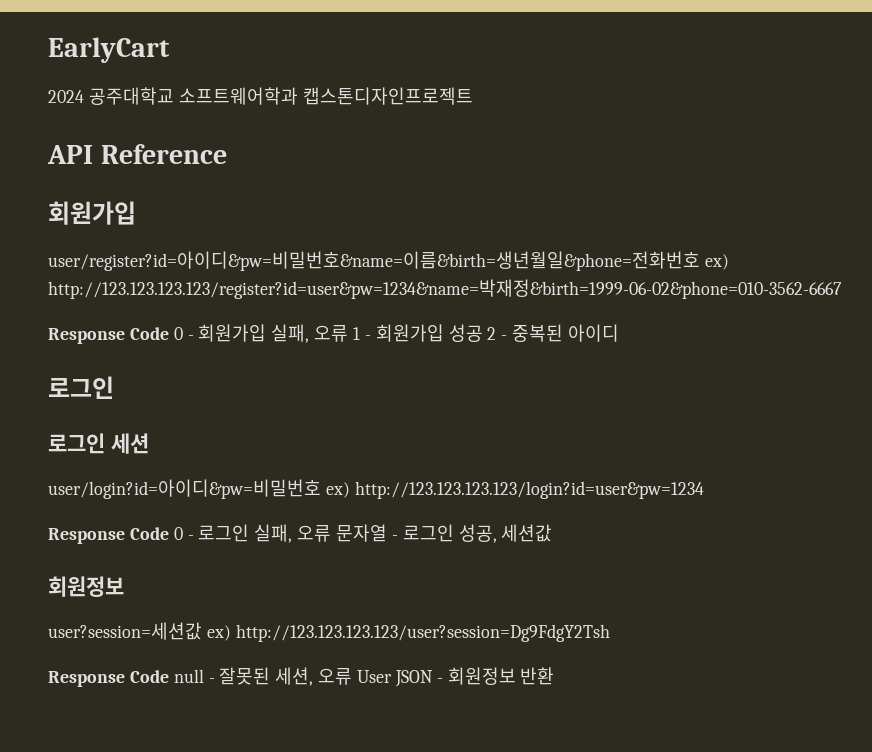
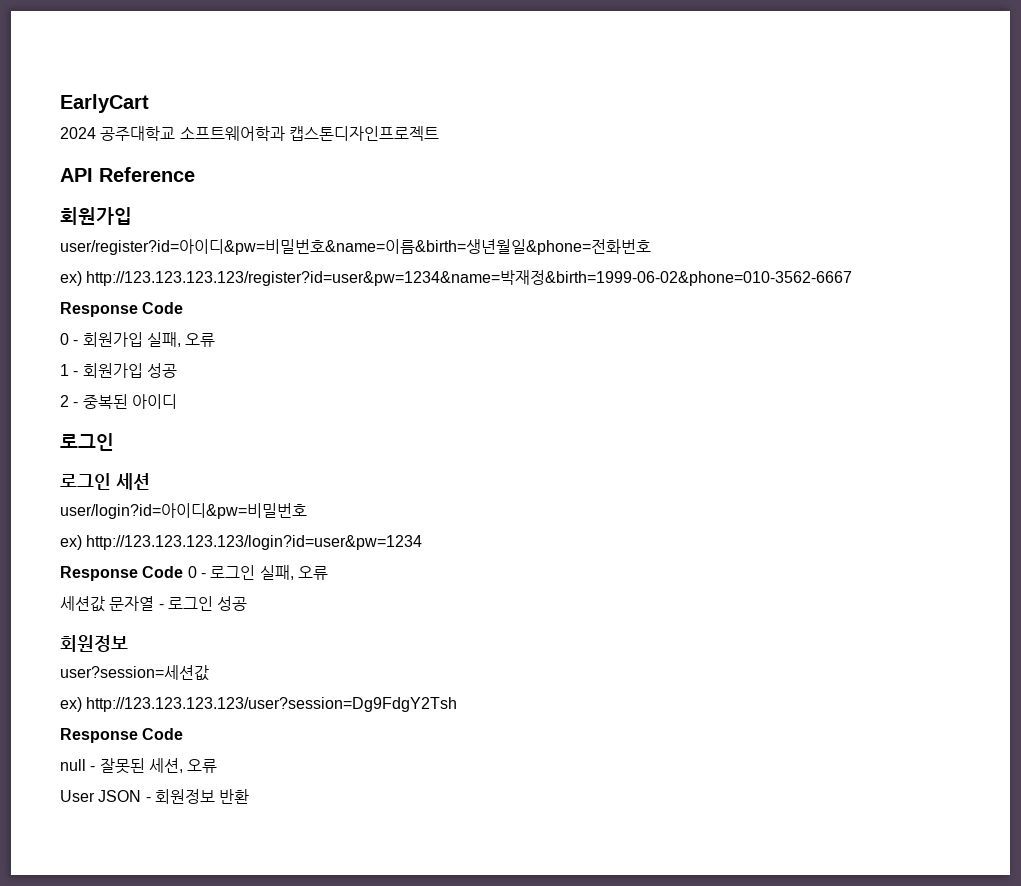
(700, 261) none -> (651, 247) //
(169, 333) none -> (184, 308) //
(349, 333) none -> (216, 340) //
(483, 333) none -> (177, 370) //
(321, 489) none -> (307, 511) //
(332, 533) none -> [60,596,105,612] // 세션값
[458,524,553,543] 성공, 세션값 -> [217,596,248,611] 성공
(202, 631) none -> (209, 673) //
(169, 676) none -> (184, 734) //
(353, 676) none -> (218, 766) //

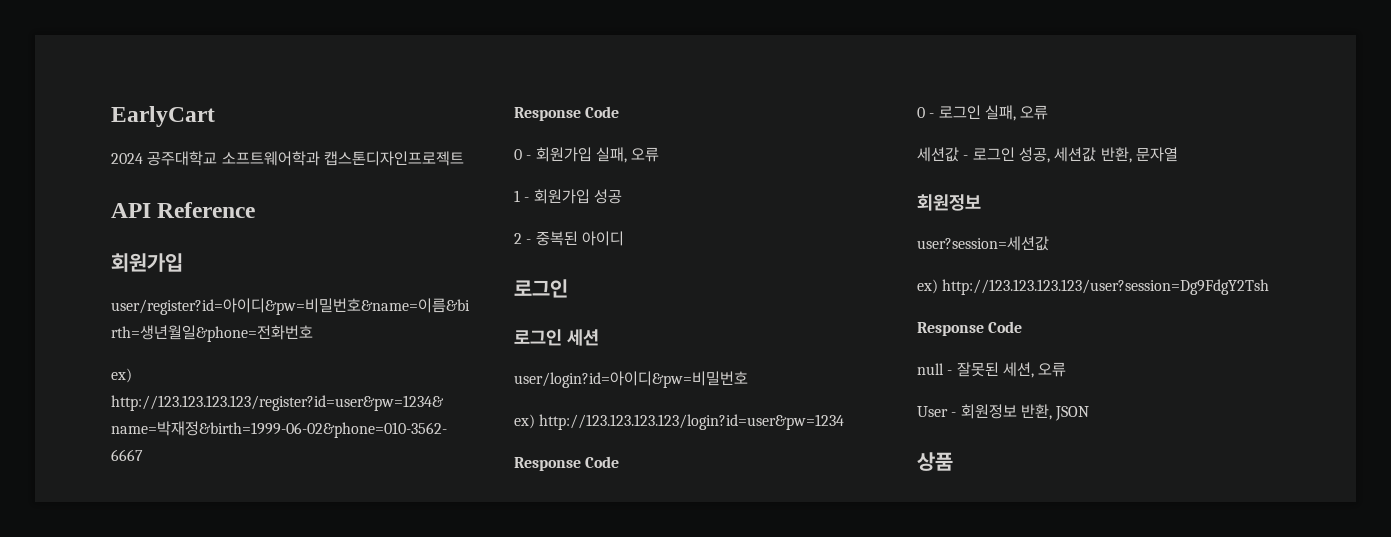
(184, 572) none -> (620, 462) //
[109,596,248,611] 문자열 - 로그인 성공 -> [963,147,1178,163] - 로그인 성공, 세션값 반환, 문자열
[98,790,142,802] JSON -> (948, 411) none
[219,789,250,804] 반환 -> [1020,404,1090,421] [917,452,953,471] 반환, JSON // 상품

